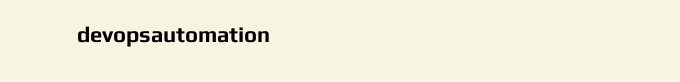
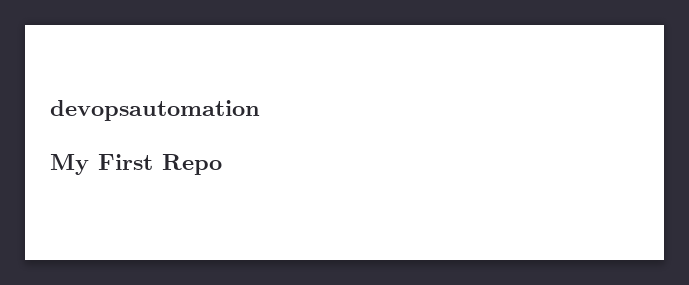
(270, 36) none -> [50,154,222,175] // My First Repo

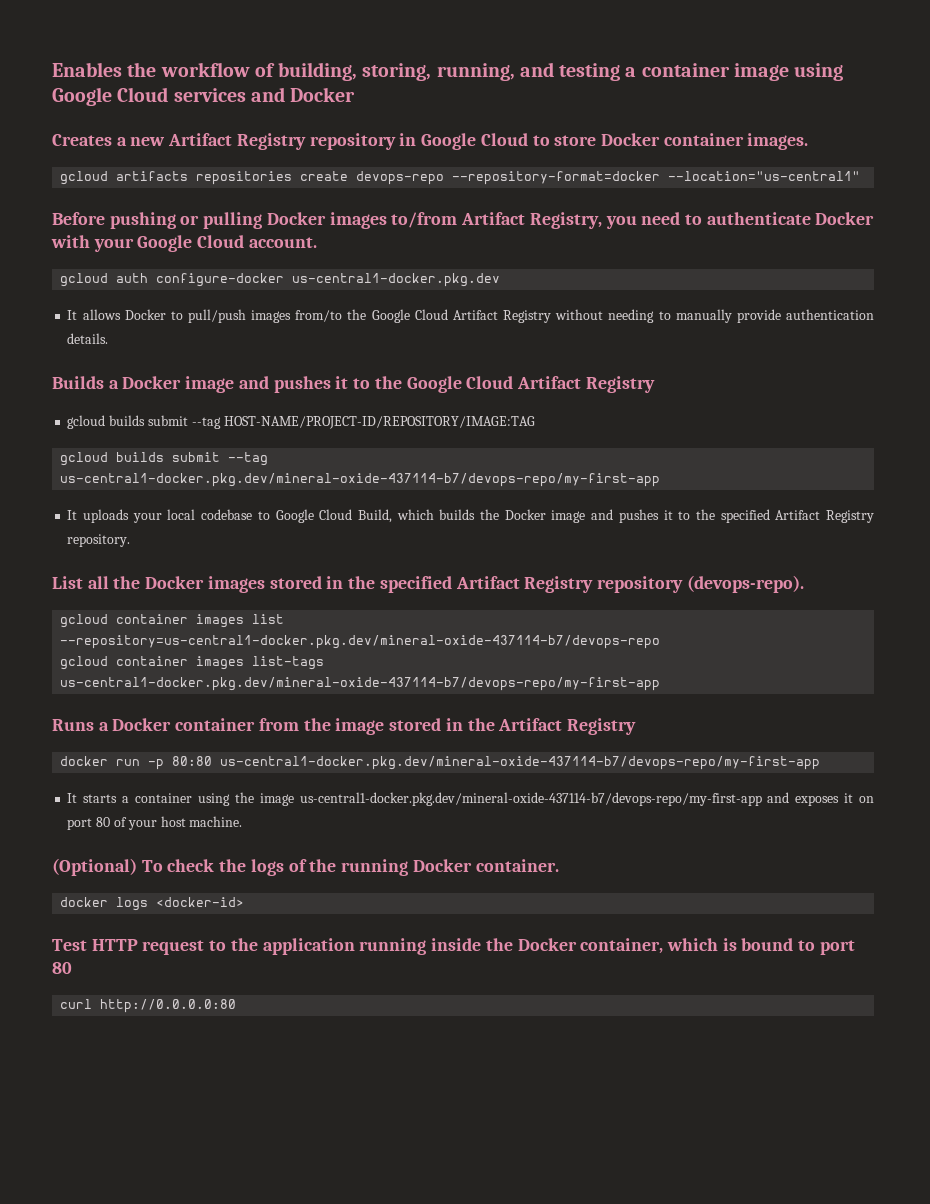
[50,100,260,121] [50,154,222,175] devopsautomation // My First Repo -> [52,62,844,81] [52,87,356,106] [52,133,809,150] [60,171,861,185] [52,212,875,229] [51,235,317,252] [60,273,501,287] [67,309,874,323] [67,333,109,344] [52,376,655,393] [67,415,535,429] [60,452,269,466] [60,473,661,487] [67,509,874,523] [67,534,131,547] [52,575,804,593] [60,614,285,628] [60,635,661,649] [60,656,325,670] [60,677,661,691] [52,718,636,735] [60,756,821,770] [67,792,874,806] [67,816,243,830] [52,858,559,876] [60,897,245,911] [52,938,855,955] [52,962,72,974] [60,999,237,1013] Enables the workflow of building, storing, running, and testing a container image using Google Cloud services and Docker // Creates a new Artifact Registry repository in Google Cloud to store Docker container images. // gcloud artifacts repositories create devops-repo --repository-format=docker --location="us-central1" // Before pushing or pulling Docker images to/from Artifact Registry, you need to authenticate Docker with your Google Cloud account. // gcloud auth configure-docker us-central1-docker.pkg.dev // It allows Docker to pull/push images from/to the Google Cloud Artifact Registry without needing to manually provide authentication details. // Builds a Docker image and pushes it to the Google Cloud Artifact Registry // gcloud builds submit --tag HOST-NAME/PROJECT-ID/REPOSITORY/IMAGE:TAG // gcloud builds submit --tag us-central1-docker.pkg.dev/mineral-oxide-437114-b7/devops-repo/my-first-app // It uploads your local codebase to Google Cloud Build, which builds the Docker image and pushes it to the specified Artifact Registry repository. // List all the Docker images stored in the specified Artifact Registry repository (devops-repo). // gcloud container images list --repository=us-central1-docker.pkg.dev/mineral-oxide-437114-b7/devops-repo // gcloud container images list-tags us-central1-docker.pkg.dev/mineral-oxide-437114-b7/devops-repo/my-first-app // Runs a Docker container from the image stored in the Artifact Registry // docker run -p 80:80 us-central1-docker.pkg.dev/mineral-oxide-437114-b7/devops-repo/my-first-app // It starts a container using the image us-central1-docker.pkg.dev/mineral-oxide-437114-b7/devops-repo/my-first-app and exposes it on port 80 of your host machine. // (Optional) To check the logs of the running Docker container. // docker logs <docker-id> // Test HTTP request to the application running inside the Docker container, which is bound to port 80 // curl http://0.0.0.0:80

